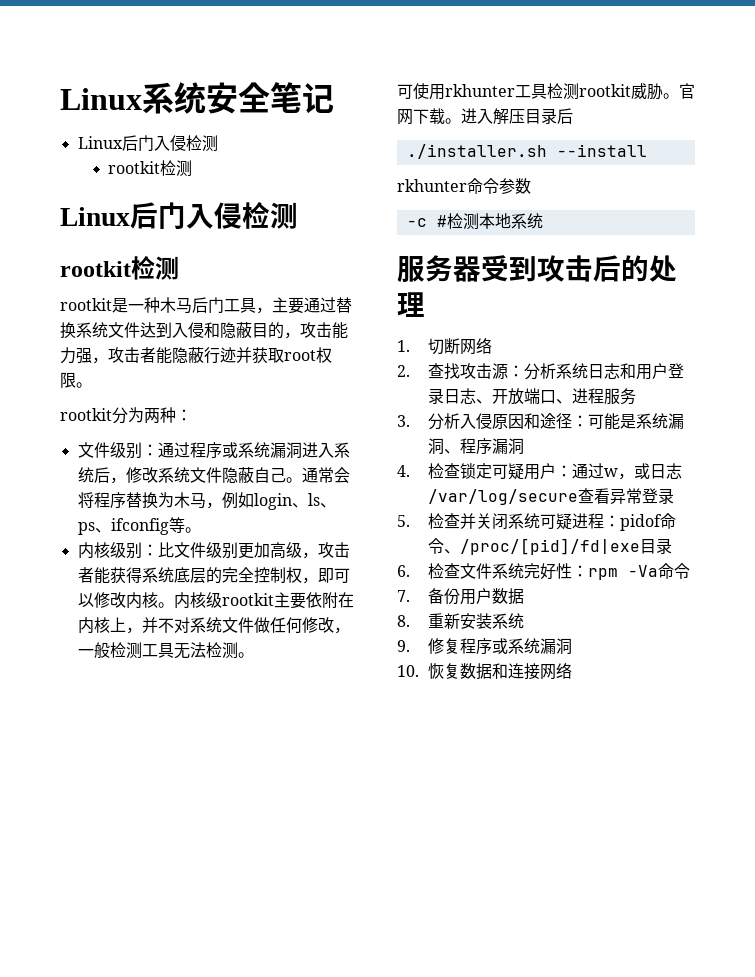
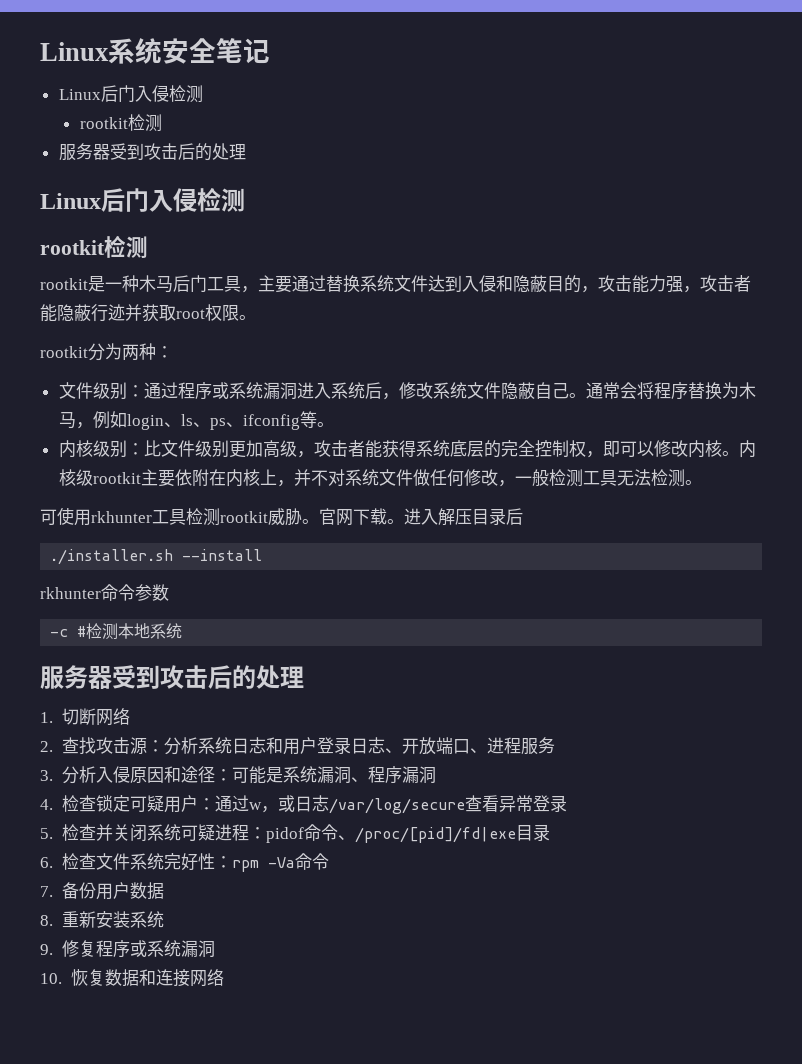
(193, 168) none -> [58,143,246,161] // 服务器受到攻击后的处理

